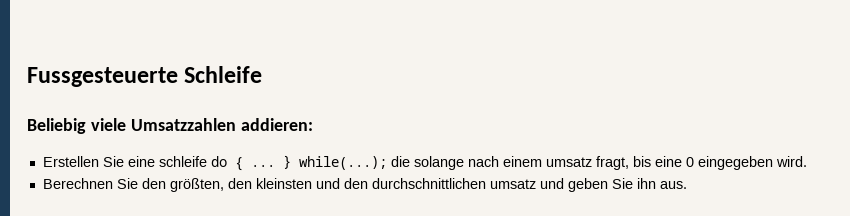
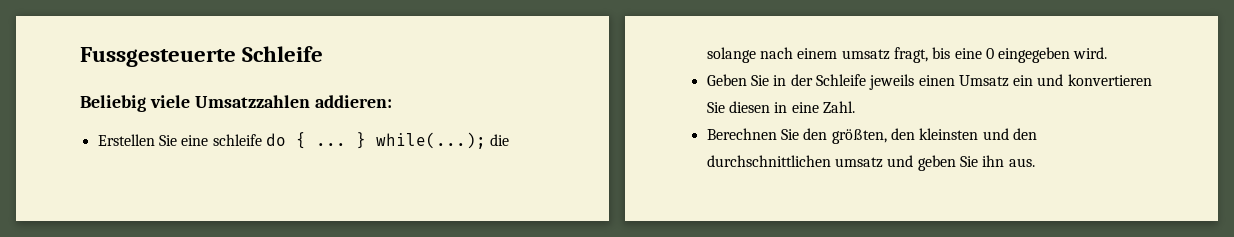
(807, 161) none -> [706,74,1152,90] [706,101,855,113] // Geben Sie in der Schleife jeweils einen Umsatz ein und konvertieren Sie diesen in eine Zahl.

